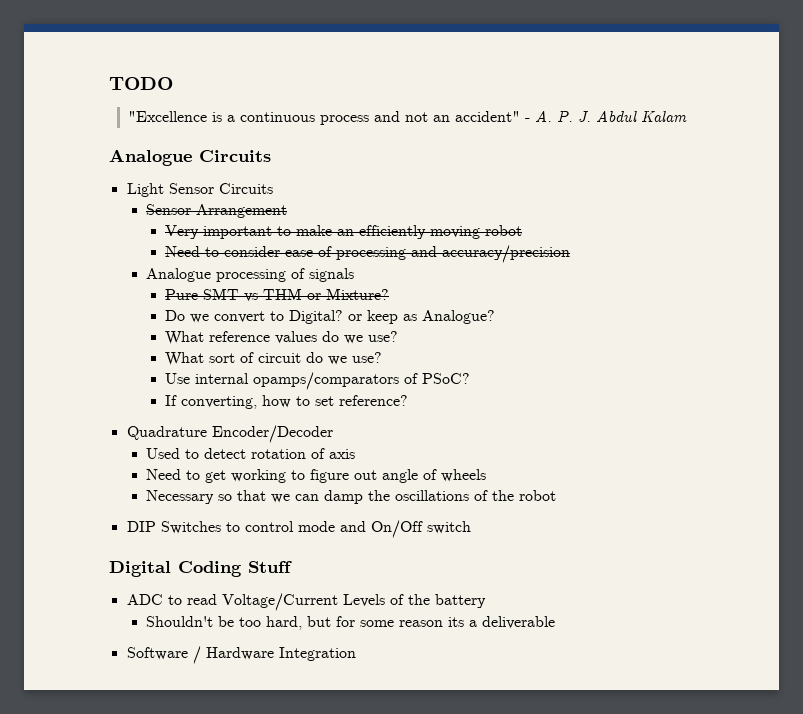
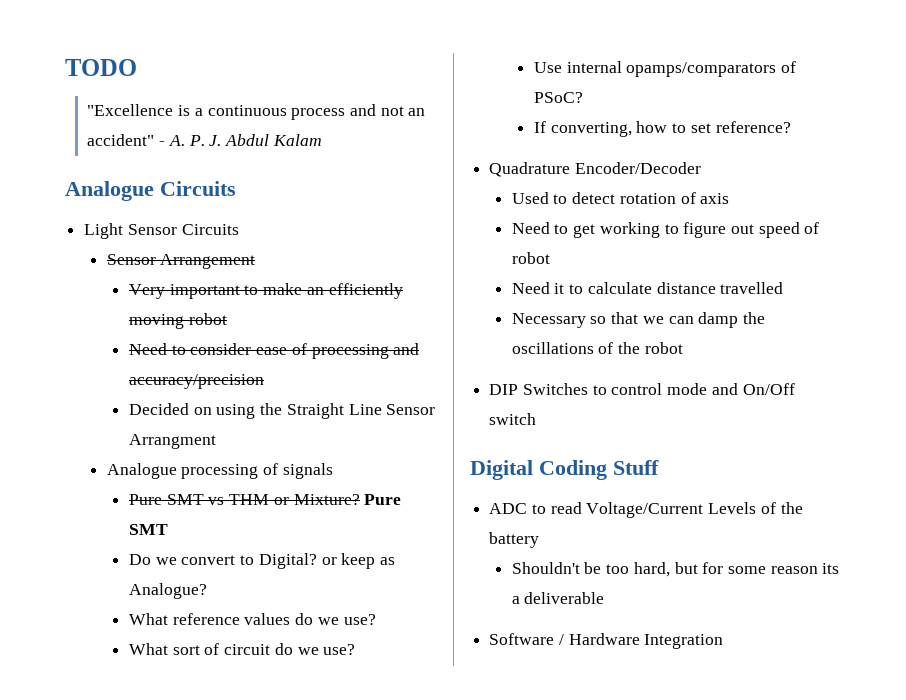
(571, 254) none -> [129,403,436,419] [129,434,217,449] // Decided on using the Straight Line Sensor Arrangment
(390, 294) none -> [364,494,402,505] [129,524,169,535] Pure SMT
[382,469,487,483] angle of wheels -> [758,222,820,238] [511,252,550,264] [511,282,784,294] speed of robot // Need it to calculate distance travelled

